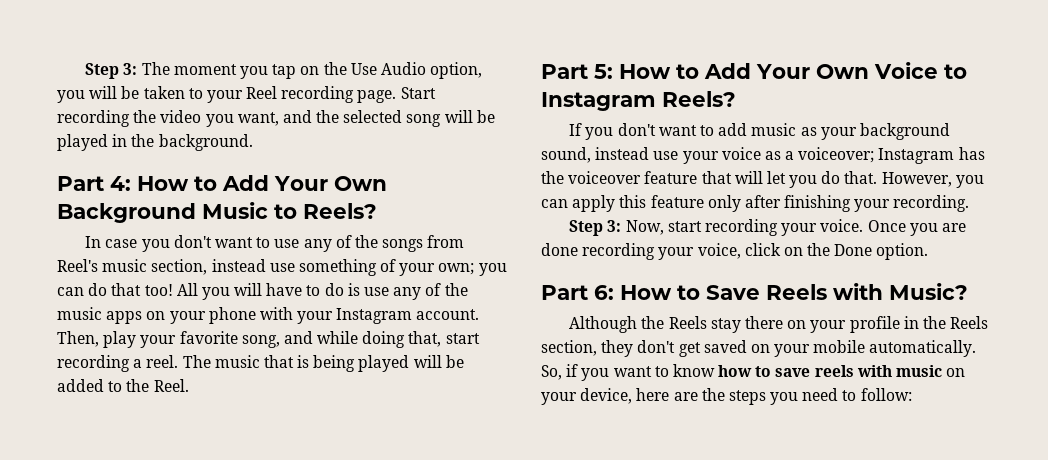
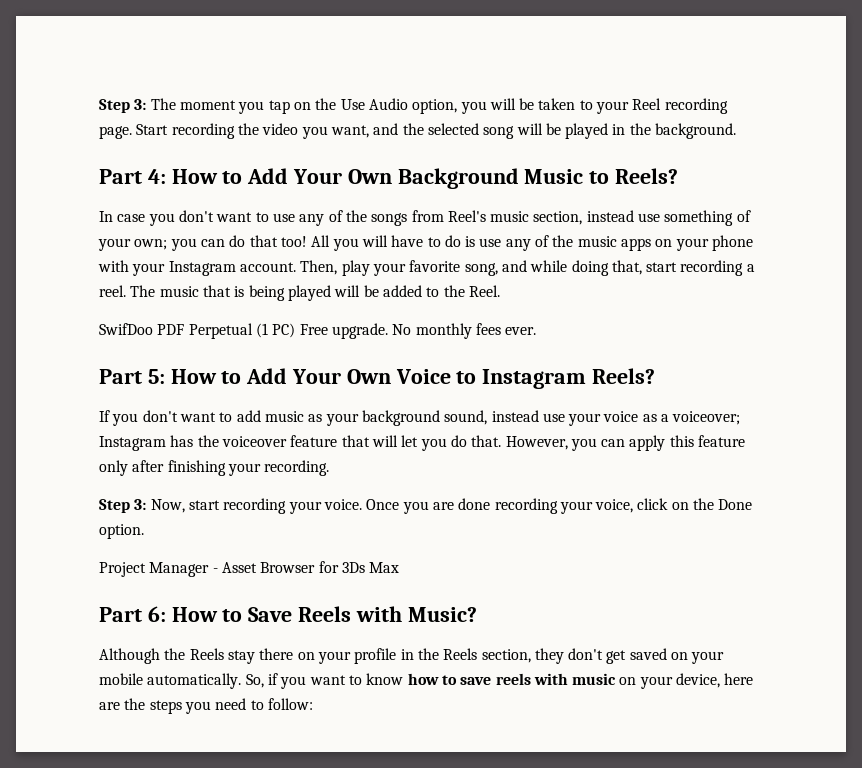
(189, 385) none -> [99,323,537,339] // SwifDoo PDF Perpetual (1 PC) Free upgrade. No monthly fees ever.
(929, 251) none -> [99,561,400,577] // Project Manager - Asset Browser for 3Ds Max

